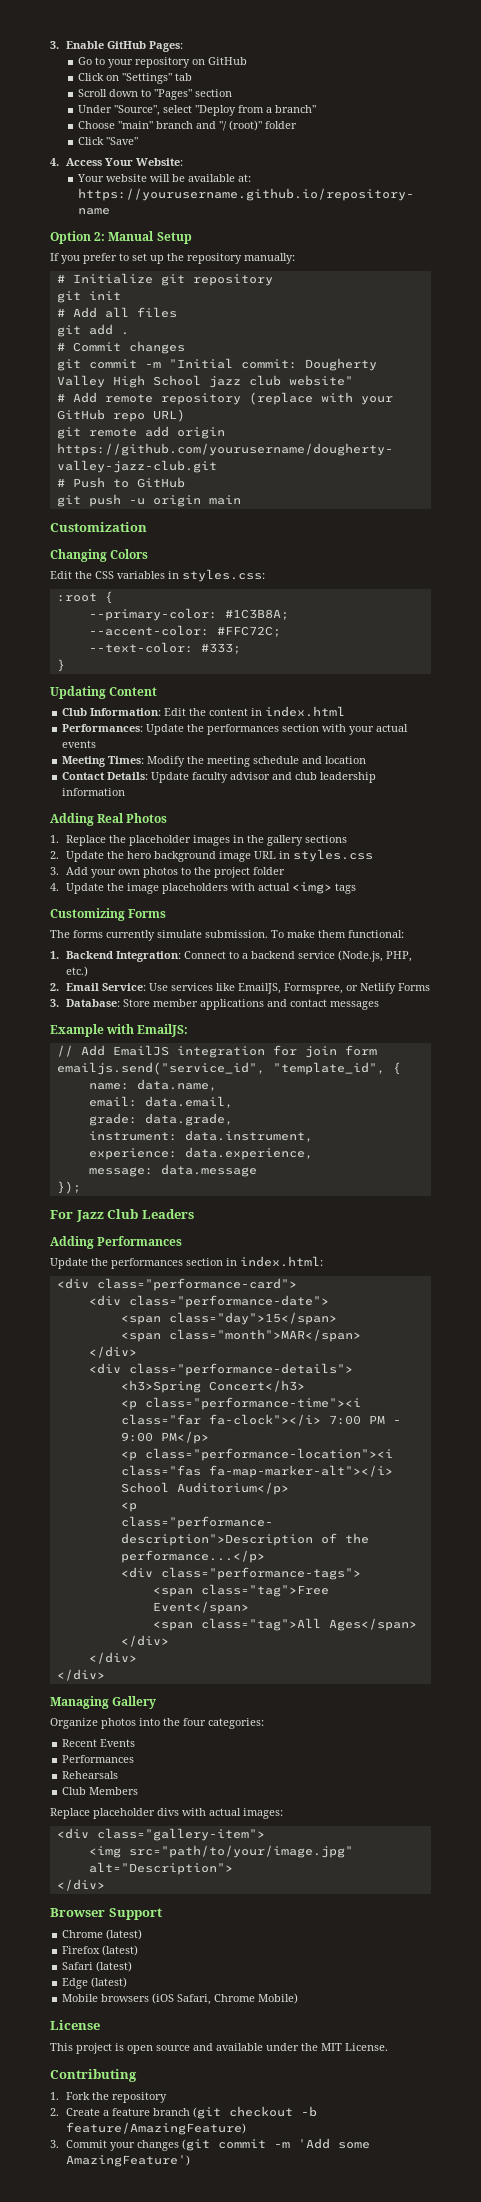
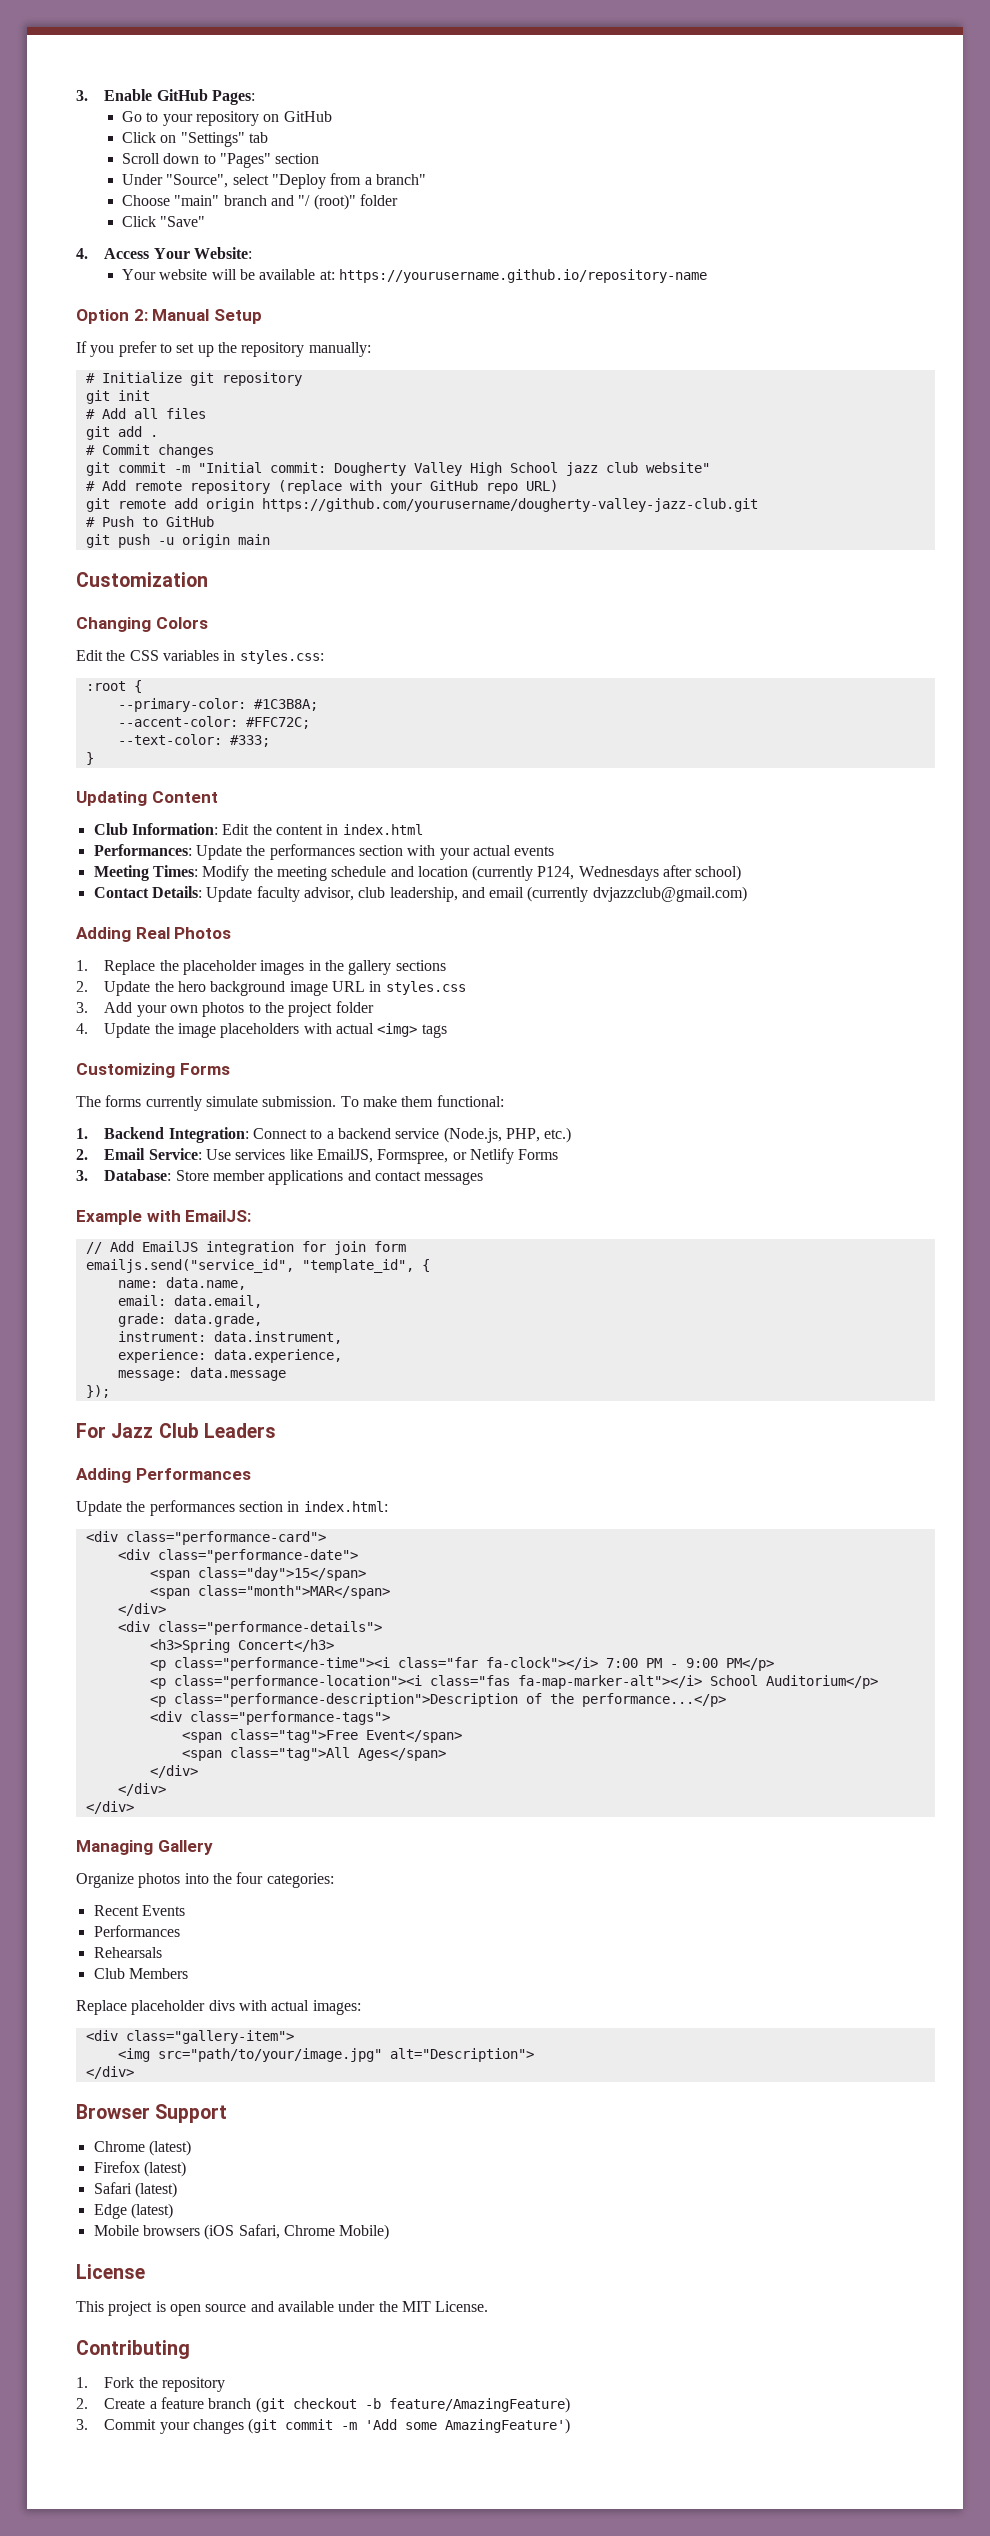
(367, 760) none -> [472,865,742,881] (currently P124, Wednesdays after school)
[230,772,377,783] [62,788,126,796] advisor and club leadership information -> [303,886,747,902] advisor, club leadership, and email (currently dvjazzclub@gmail.com)

